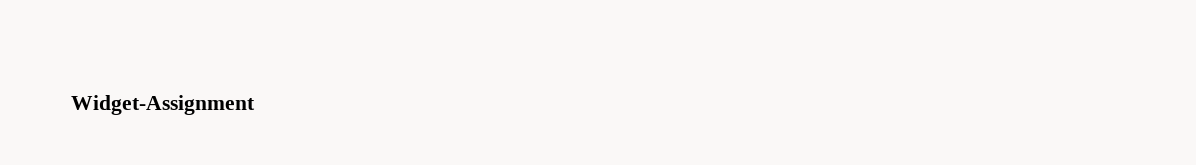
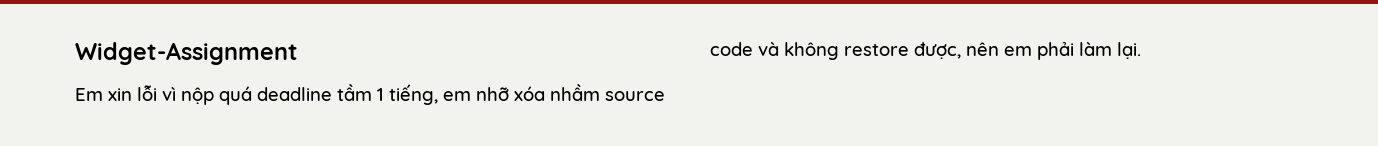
(255, 105) none -> [75,84,665,105] [710,42,1141,60] // Em xin lỗi vì nộp quá deadline tầm 1 tiếng, em nhỡ xóa nhầm source code và không restore được, nên em phải làm lại.

